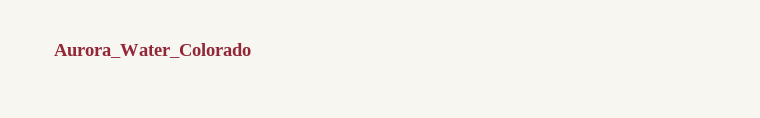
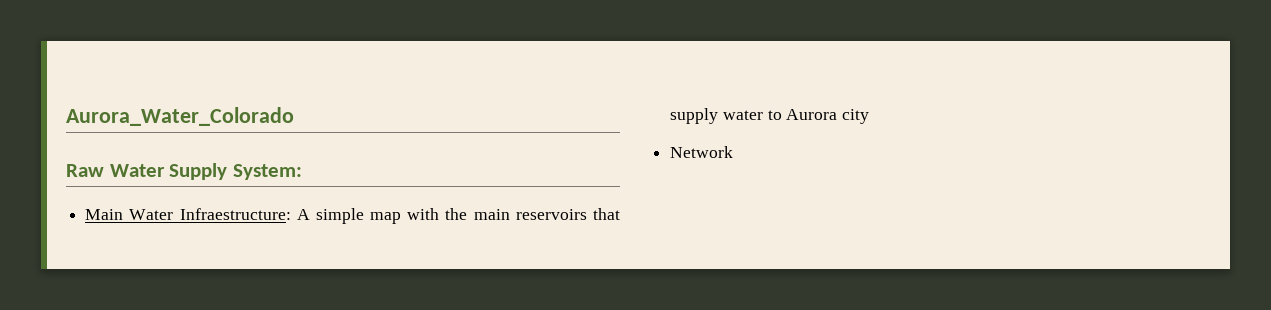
(251, 50) none -> [66,163,302,180] [85,208,620,224] [670,108,870,124] [670,146,734,158] // Raw Water Supply System: // Main Water Infraestructure: A simple map with the main reservoirs that supply water to Aurora city // Network

